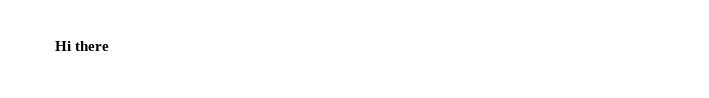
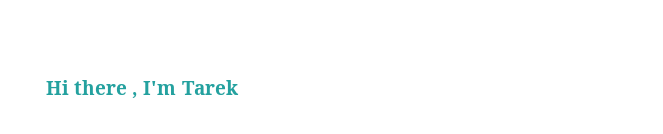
(110, 46) none -> [132,80,239,99] , I'm Tarek

